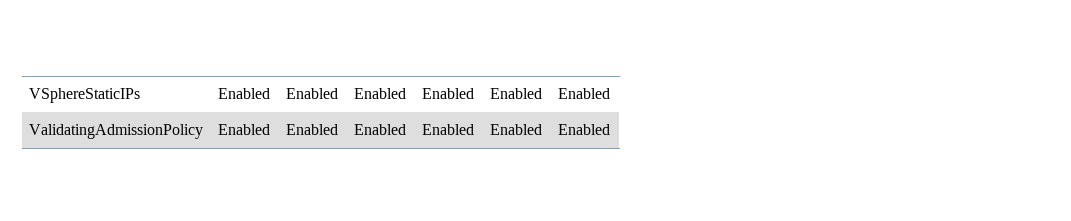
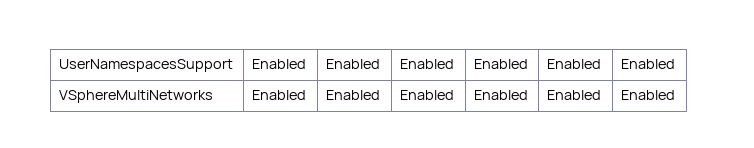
[29,88,141,103] VSphereStaticIPs -> [59,59,234,72] UserNamespacesSupport
[29,124,204,139] ValidatingAdmissionPolicy -> [59,90,214,103] VSphereMultiNetworks

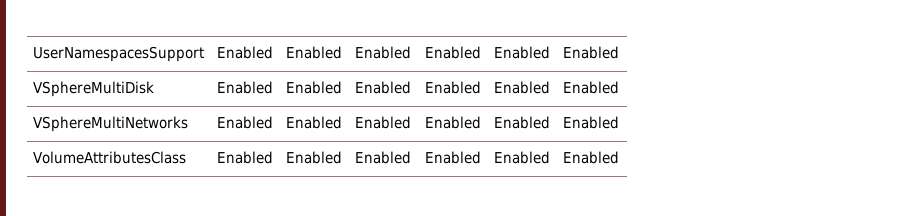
(676, 64) none -> [33,81,155,97] [217,81,274,94] [286,81,343,94] [355,81,412,94] [425,81,482,94] [494,81,551,94] [563,81,620,94] // VSphereMultiDisk | Enabled | Enabled | Enabled | Enabled | Enabled | Enabled
(676, 95) none -> [33,151,187,164] [217,151,274,164] [286,151,343,164] [355,151,412,164] [425,151,482,164] [494,151,551,164] [563,151,620,164] // VolumeAttributesClass | Enabled | Enabled | Enabled | Enabled | Enabled | Enabled

